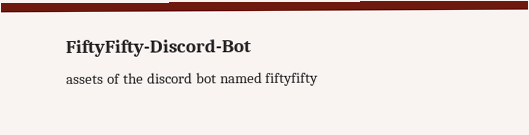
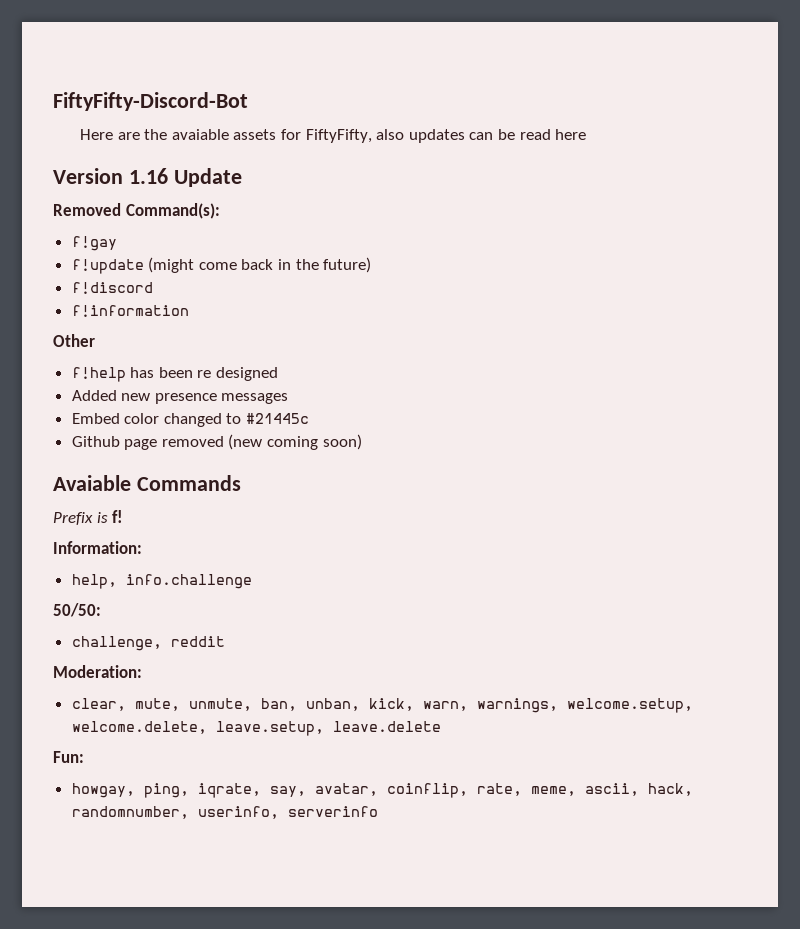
[66,72,320,86] assets of the discord bot named fiftyfifty -> [80,129,587,143] [53,168,242,187] [53,203,220,219] [71,236,117,251] [71,257,372,274] [71,282,153,294] [71,305,189,317] [53,334,95,347] [71,367,279,382] [71,390,289,404] [71,413,310,427] [71,434,362,450] [53,475,241,491] [53,510,124,525] [53,541,142,554] [71,574,252,589] [53,603,101,617] [71,636,225,651] [53,665,142,678] [71,698,693,713] [71,721,441,736] [53,751,84,763] [71,783,693,798] [71,806,378,819] Here are the avaiable assets for FiftyFifty, also updates can be read here // Version 1.16 Update // Removed Command(s): // f!gay // f!update (might come back in the future) // f!discord // f!information // Other // f!help has been re designed // Added new presence messages // Embed color changed to #21445c // Github page removed (new coming soon) // Avaiable Commands // Prefix is f! // Information: // help, info.challenge // 50/50: // challenge, reddit // Moderation: // clear, mute, unmute, ban, unban, kick, warn, warnings, welcome.setup, welcome.delete, leave.setup, leave.delete // Fun: // howgay, ping, iqrate, say, avatar, coinflip, rate, meme, ascii, hack, randomnumber, userinfo, serverinfo

